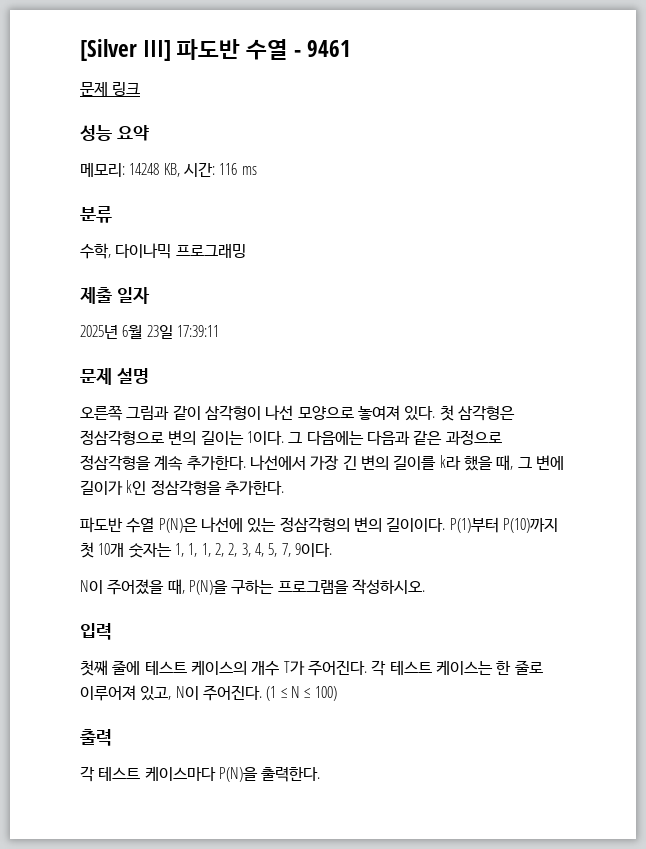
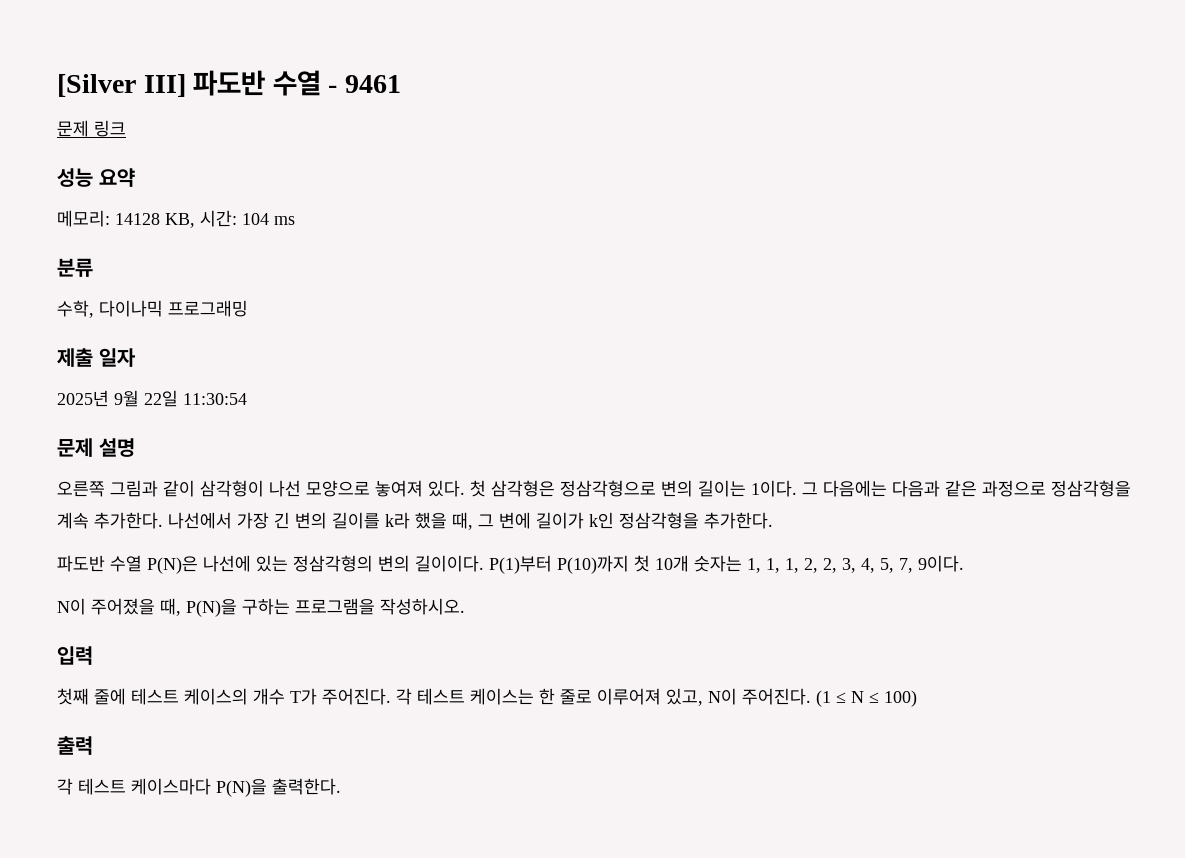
[129,163,160,175] 14248 -> [115,213,160,225] 14128
[219,163,238,175] 116 -> [242,213,269,225] 104
[122,324,219,339] 6월 23일 17:39:11 -> [114,390,247,407] 9월 22일 11:30:54

